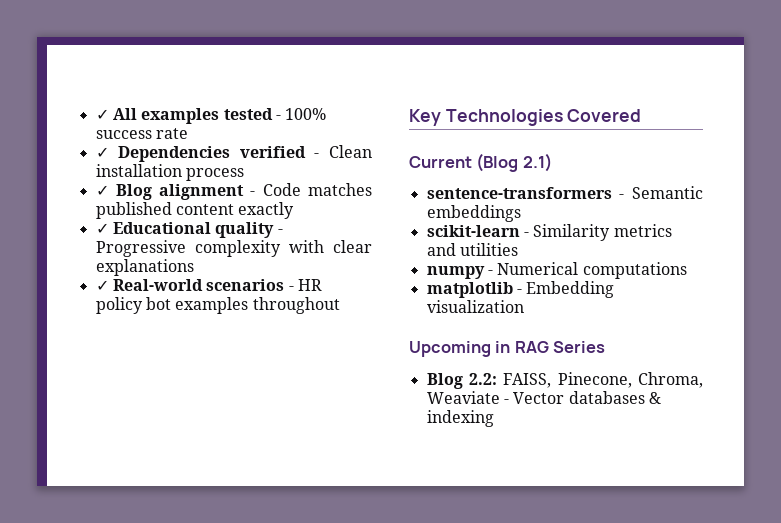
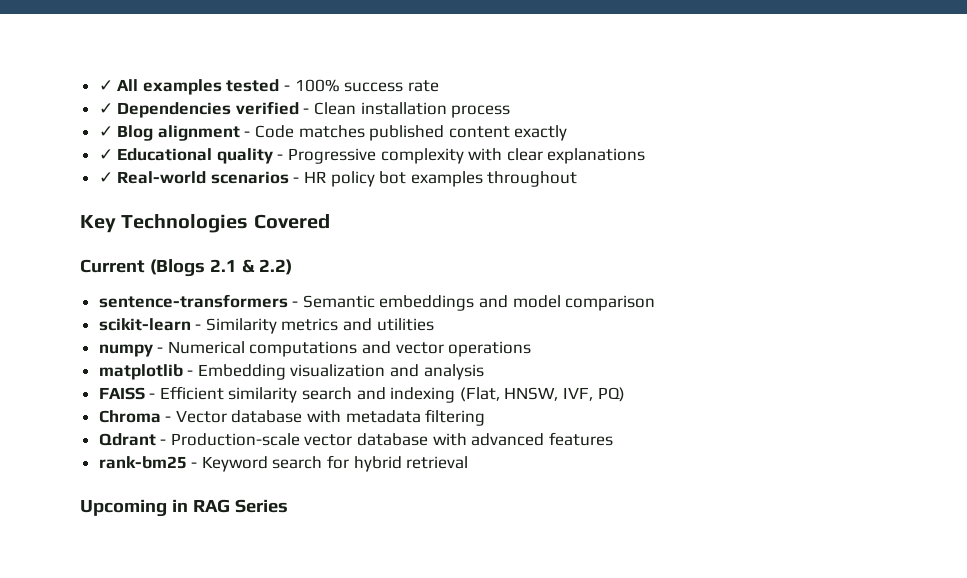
[476,153,552,172] (Blog 2.1) -> [149,259,292,277] (Blogs 2.1 & 2.2)
(521, 213) none -> [479,295,656,311] and model comparison
(687, 270) none -> [362,341,532,357] and vector operations
[409,341,606,357] [426,372,703,389] [426,391,661,404] [426,410,494,427] // Upcoming in RAG Series // Blog 2.2: FAISS, Pinecone, Chroma, Weaviate - Vector databases & indexing -> [390,364,484,380] [98,386,625,403] [98,409,486,426] [98,432,613,446] [98,455,469,472] [80,499,288,517] and analysis // FAISS - Efficient similarity search and indexing (Flat, HNSW, IVF, PQ) // Chroma - Vector database with metadata filtering // Qdrant - Production-scale vector database with advanced features // rank-bm25 - Keyword search for hybrid retrieval // Upcoming in RAG Series

